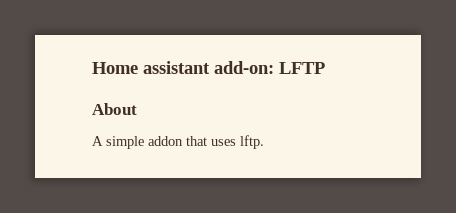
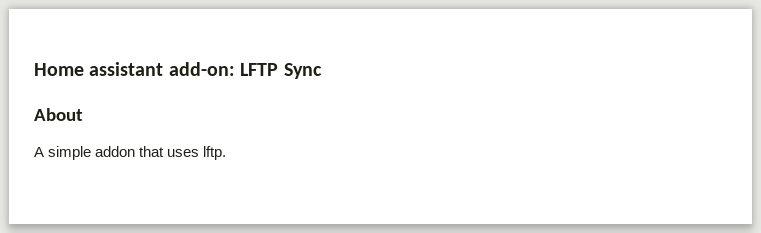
(325, 68) none -> [283,63,322,79] Sync

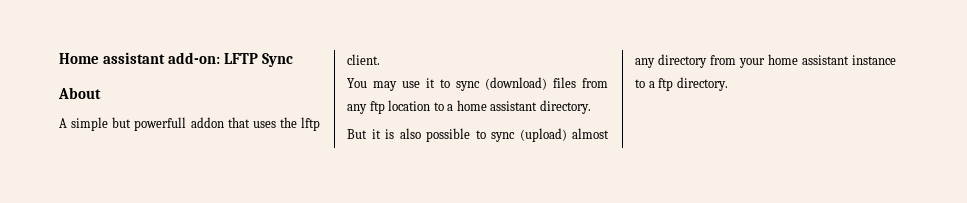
(92, 153) none -> [112,117,187,131] but powerfull
[203,146,227,160] lftp. -> [279,117,320,131] [347,54,380,65] [347,77,608,91] [347,100,591,114] [347,128,609,142] [635,54,896,68] [635,77,728,91] the lftp client. // You may use it to sync (download) files from any ftp location to a home assistant directory. // But it is also possible to sync (upload) almost any directory from your home assistant instance to a ftp directory.

